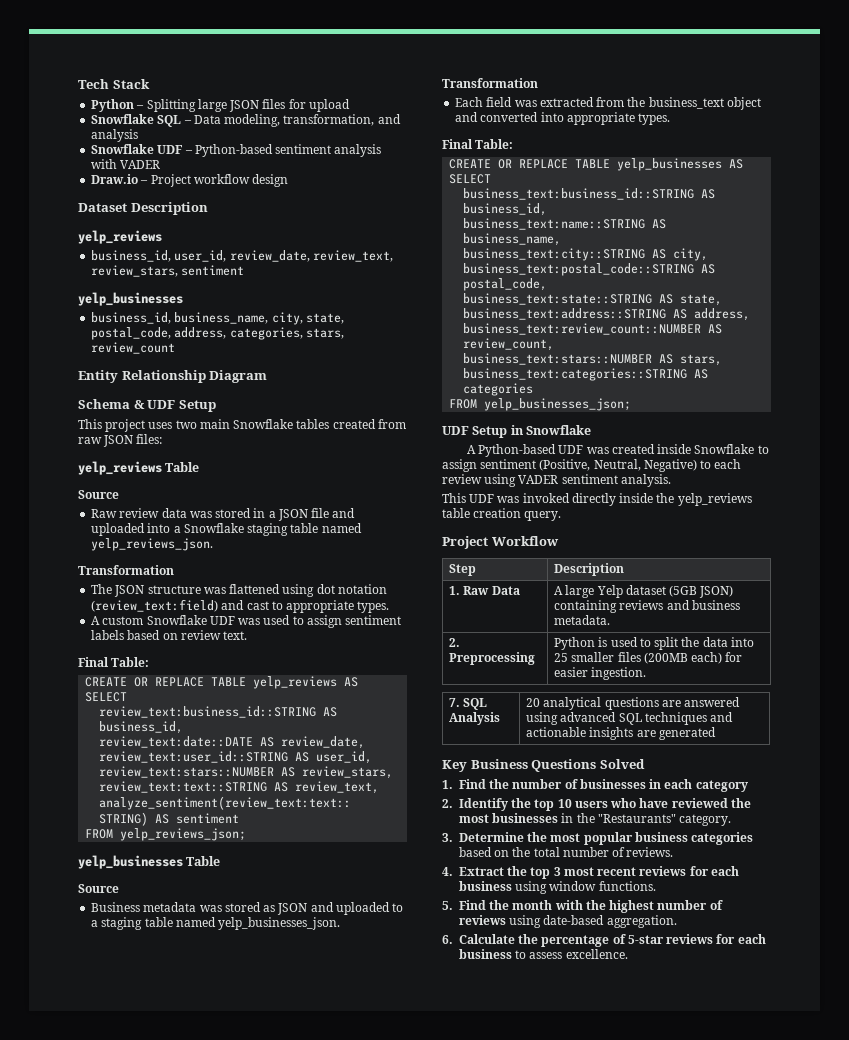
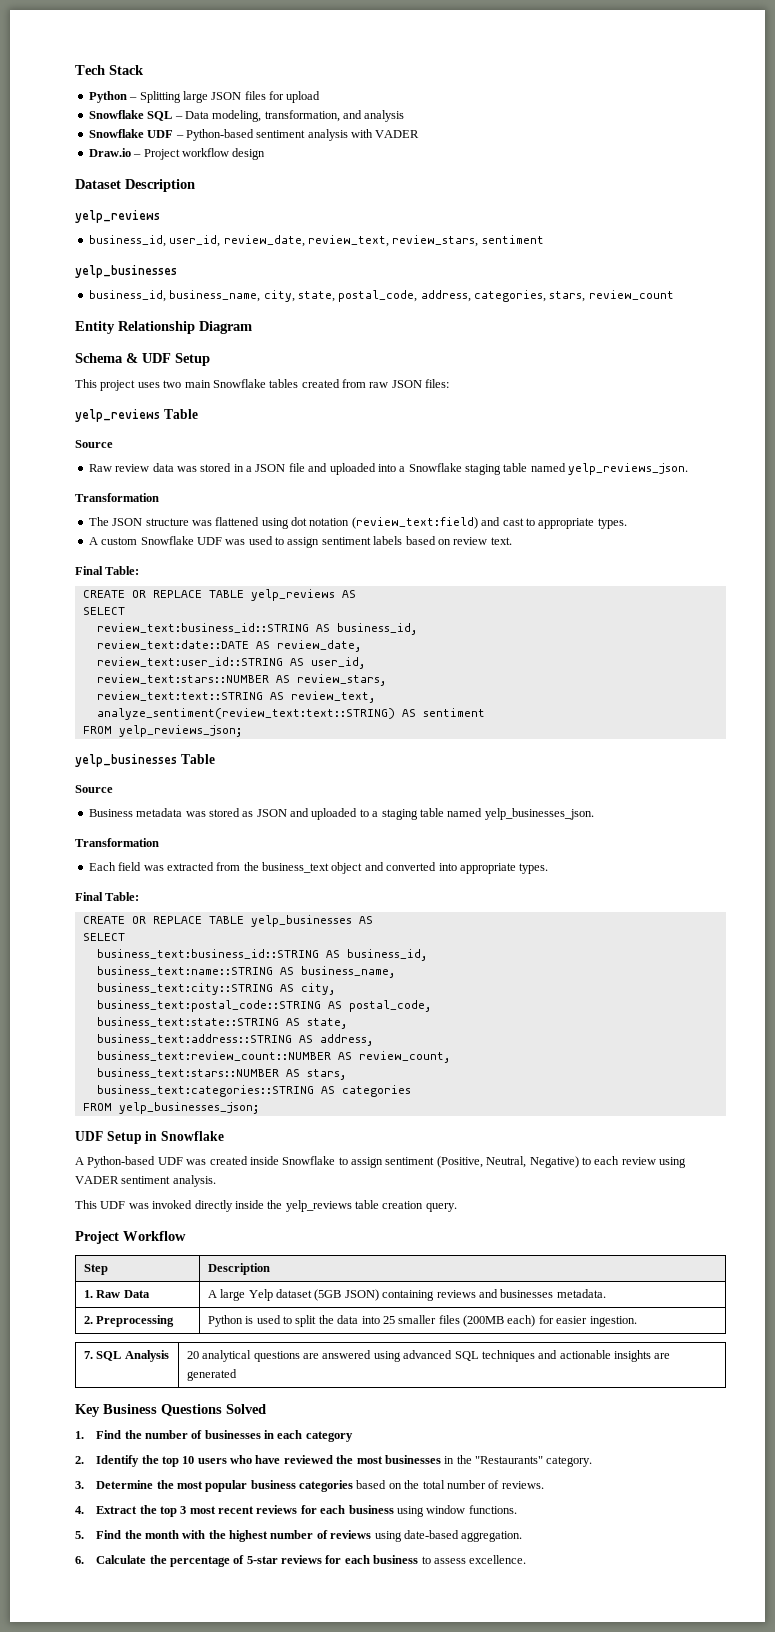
[691,600,740,610] business -> [500,1289,554,1298] businesses

